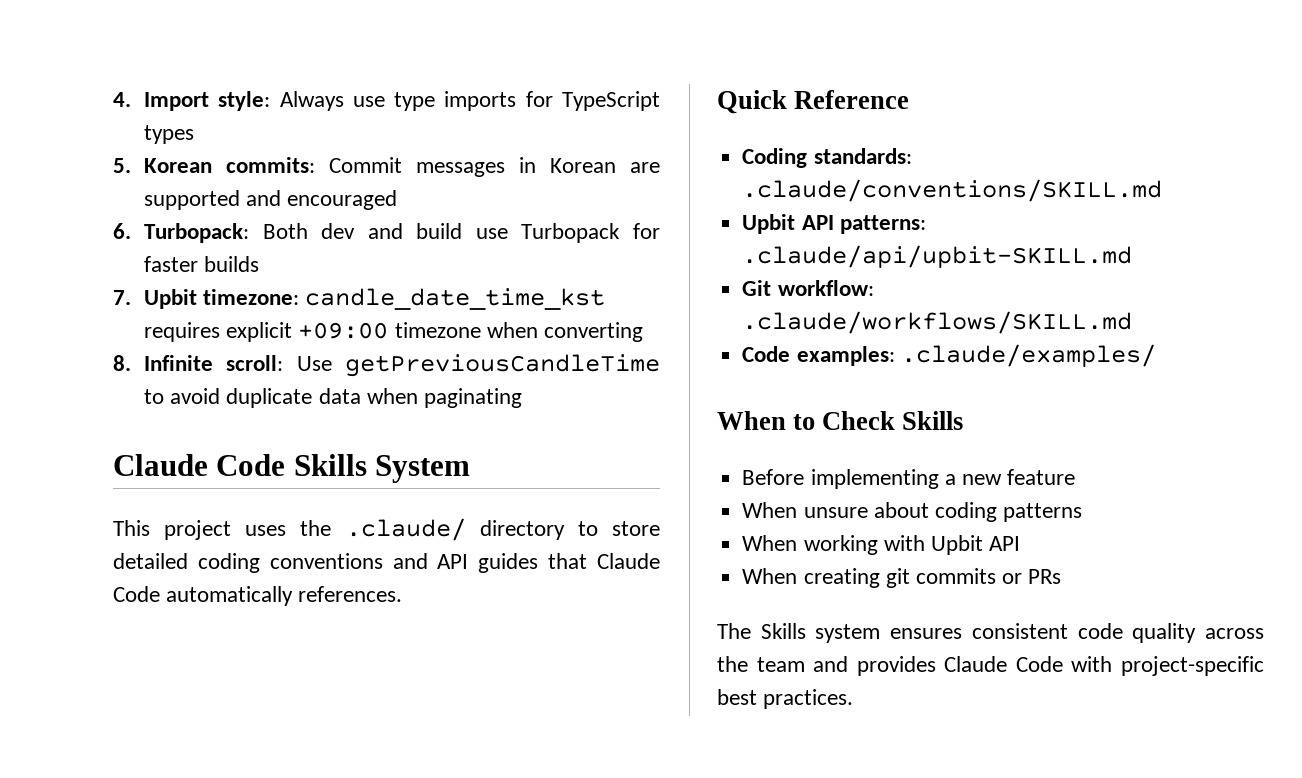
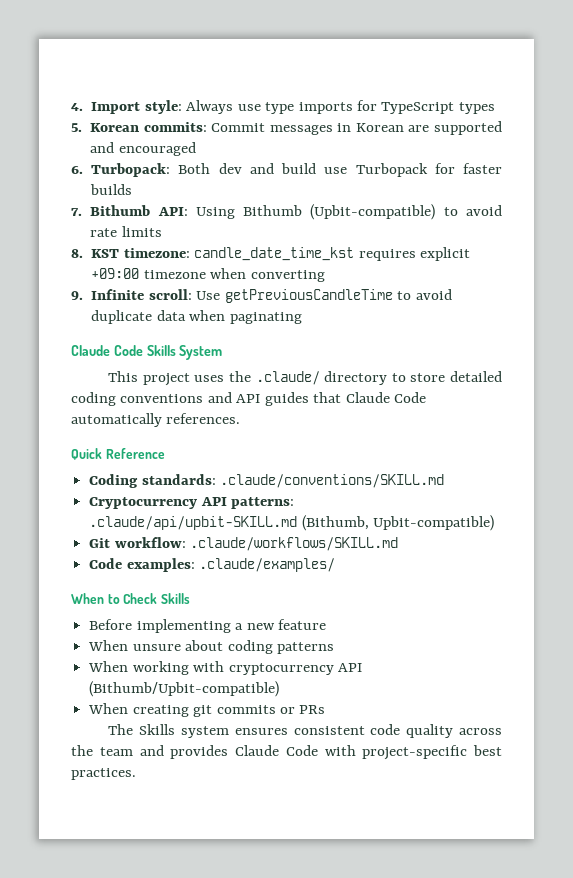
[144,289,198,309] Upbit -> [90,204,502,220] [90,226,162,237] [71,249,120,258] Bithumb API: Using Bithumb (Upbit-compatible) to avoid rate limits // 8. KST
[113,355,131,371] 8. -> [71,291,83,300] 9.
[742,214,796,234] Upbit -> [89,497,198,509] Cryptocurrency
(1133, 256) none -> [301,515,495,531] (Bithumb, Upbit-compatible)
[930,535,1021,555] Upbit API -> [228,663,362,675] [89,681,280,697] cryptocurrency API (Bithumb/Upbit-compatible)

